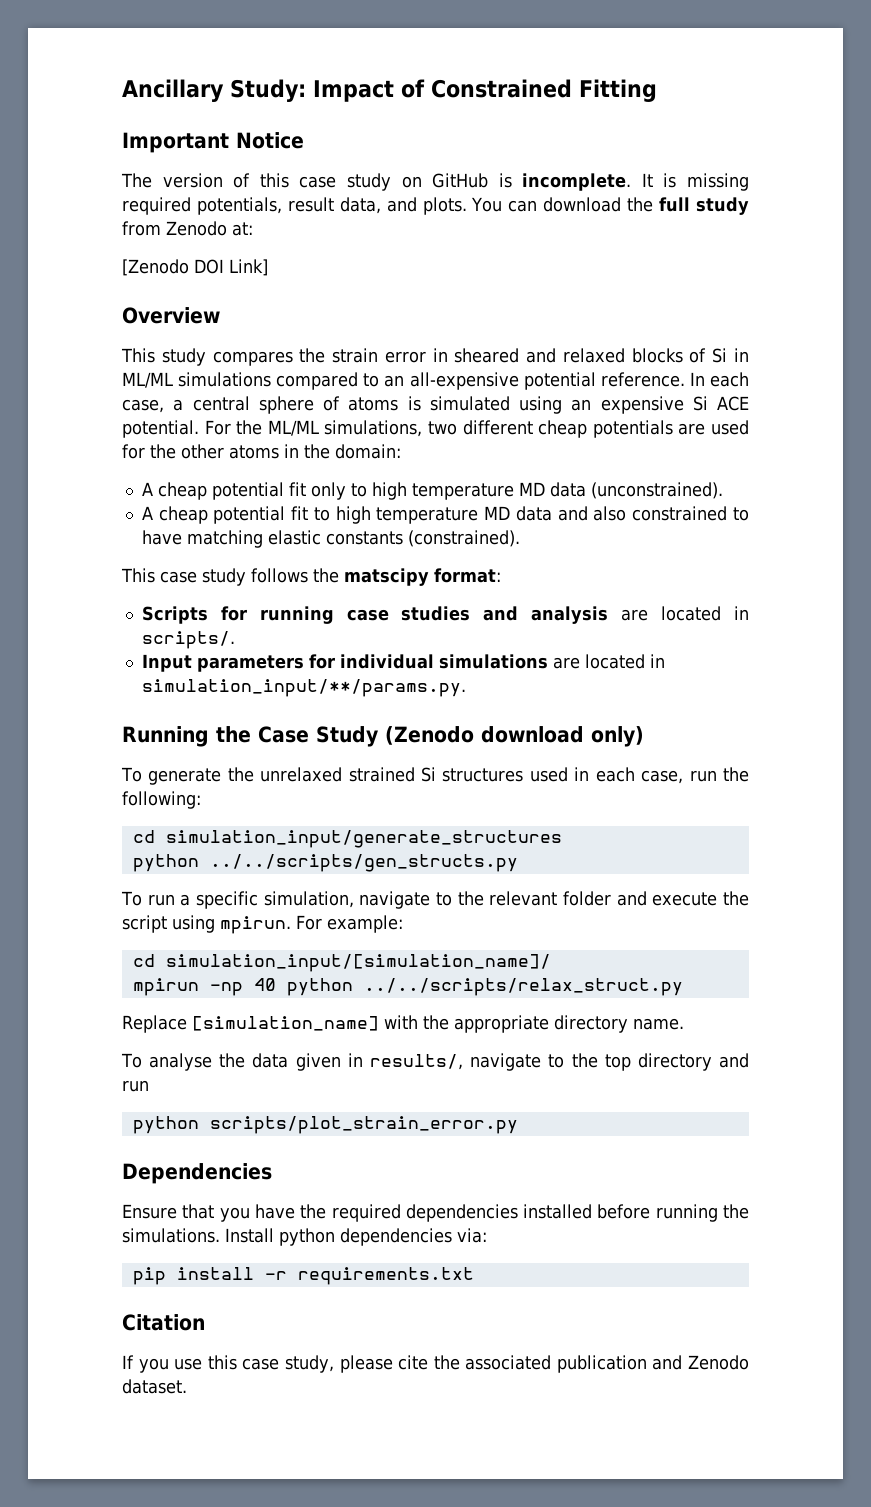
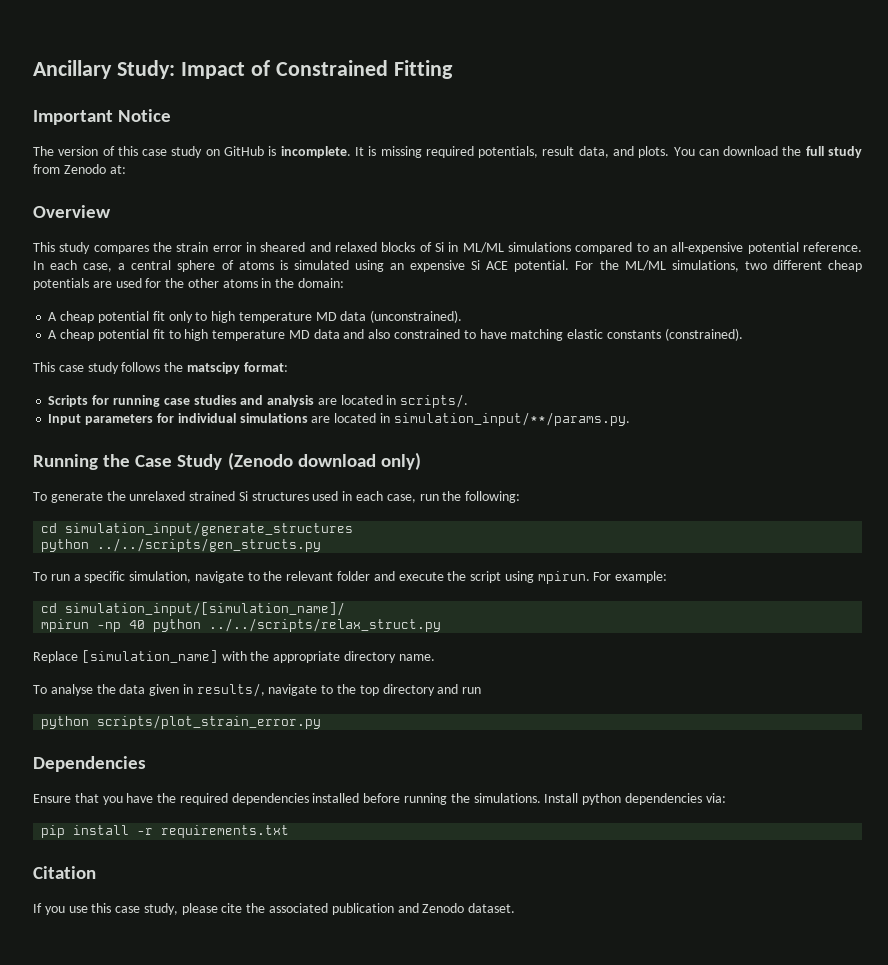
[122,259,268,276] // [Zenodo DOI Link] -> (126, 169) none

